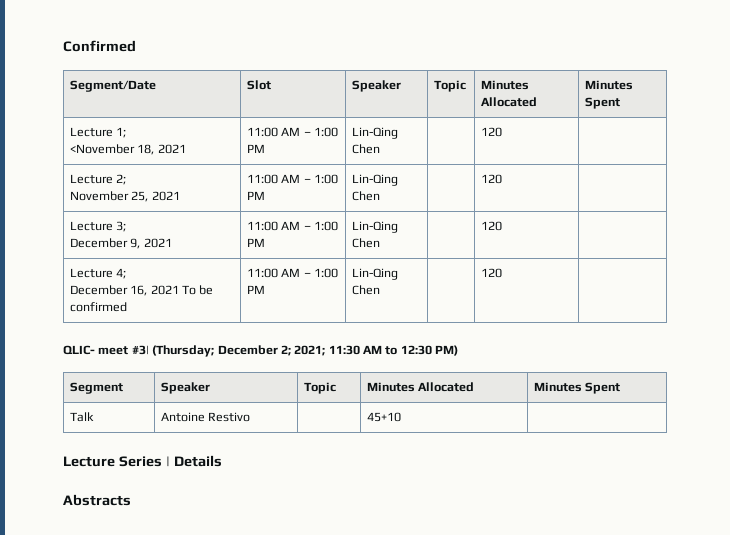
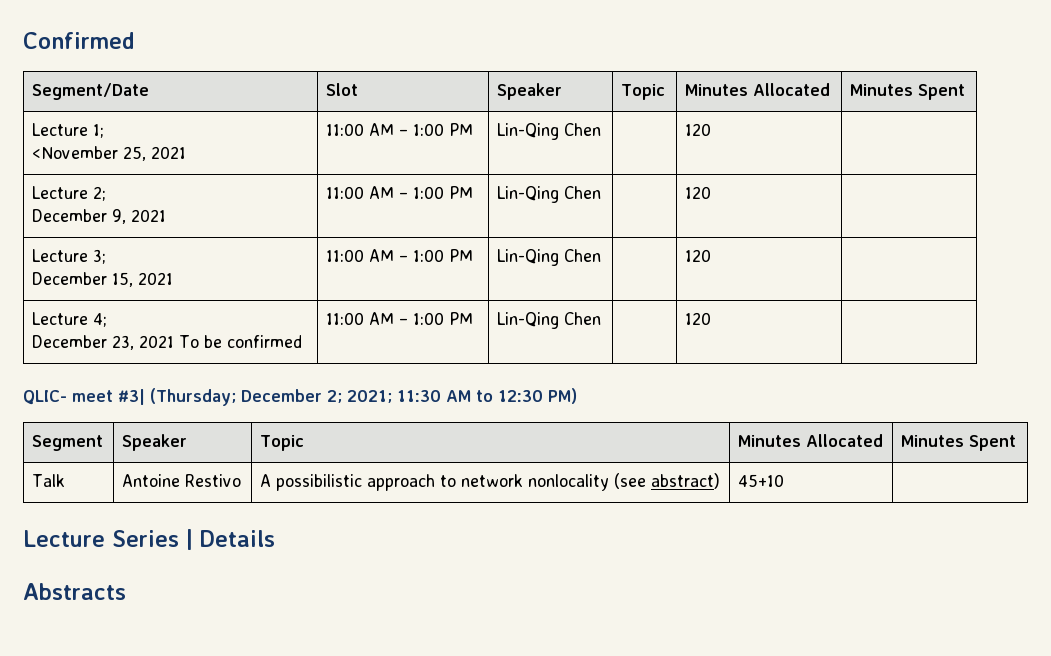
[137,144,155,155] 18, -> [123,146,147,161] 25,
[69,191,149,202] November 25, -> [32,209,127,224] December 9,
[130,238,141,249] 9, -> [112,272,134,287] 15,
[130,285,148,296] 16, -> [112,335,135,350] 23,
(251, 417) none -> [260,473,721,491] A possibilistic approach to network nonlocality (see abstract)

